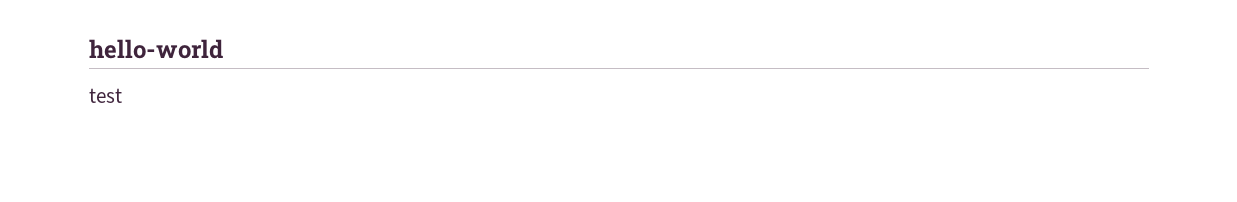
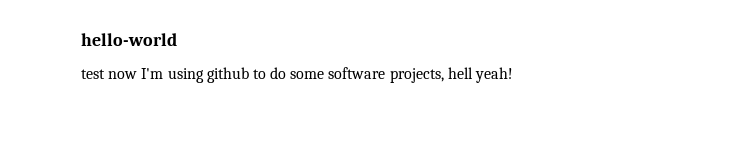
(122, 95) none -> [108,67,514,83] now I'm using github to do some software projects, hell yeah!

